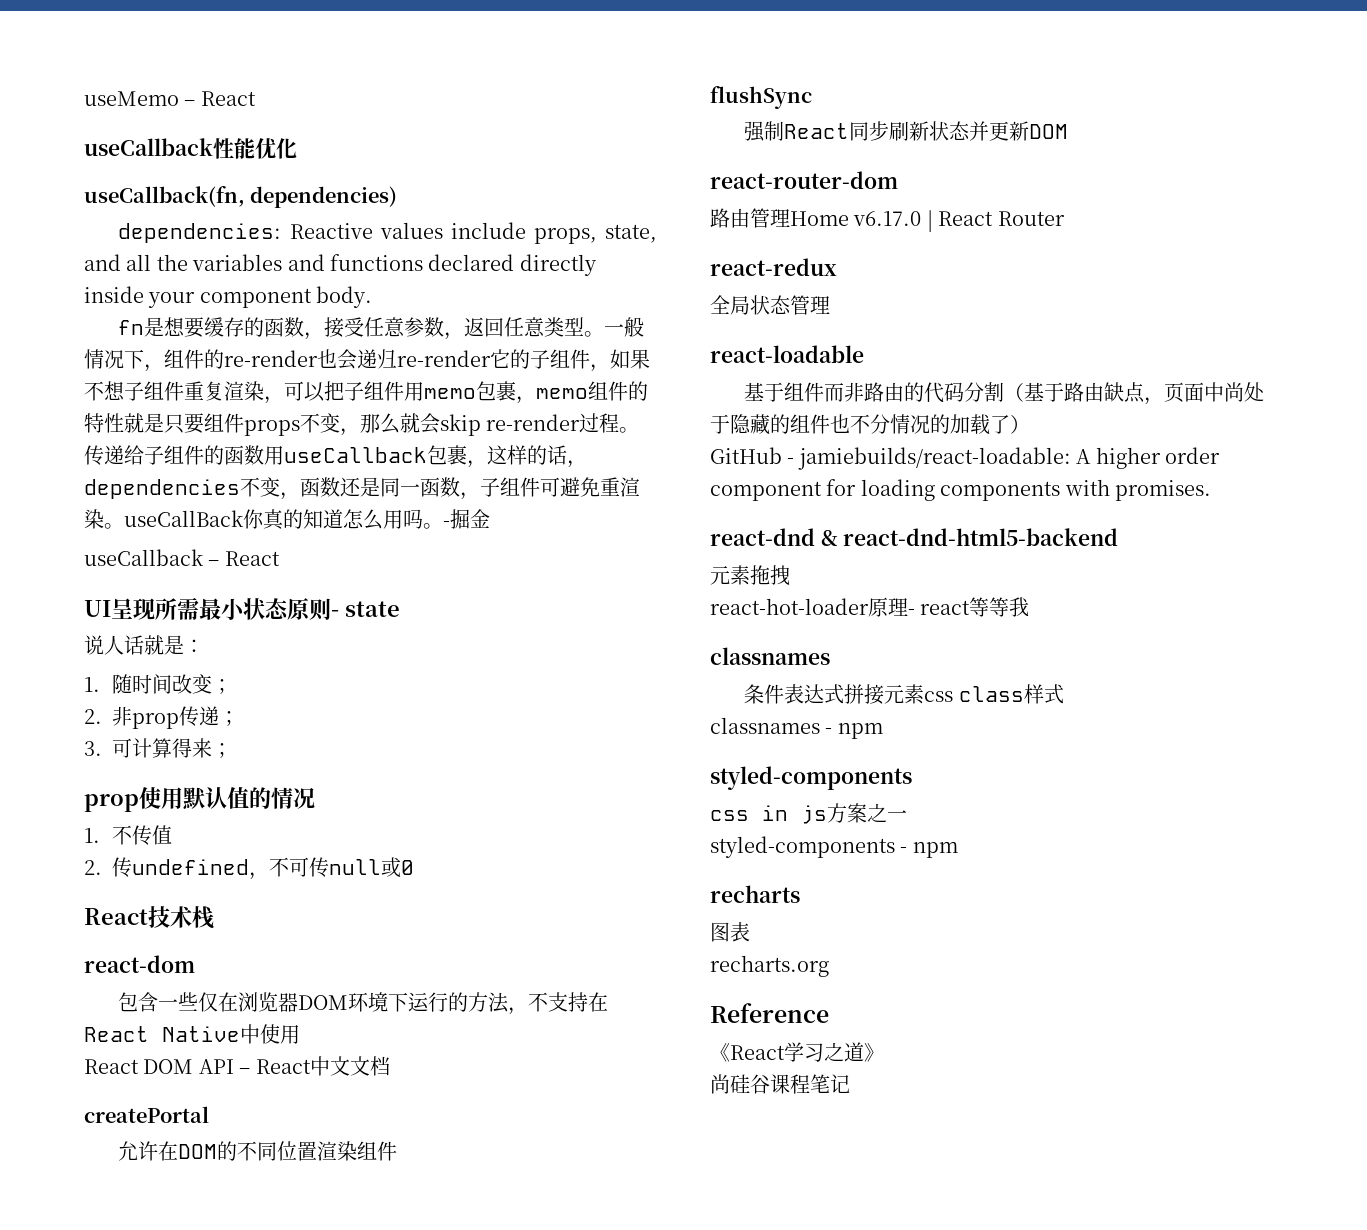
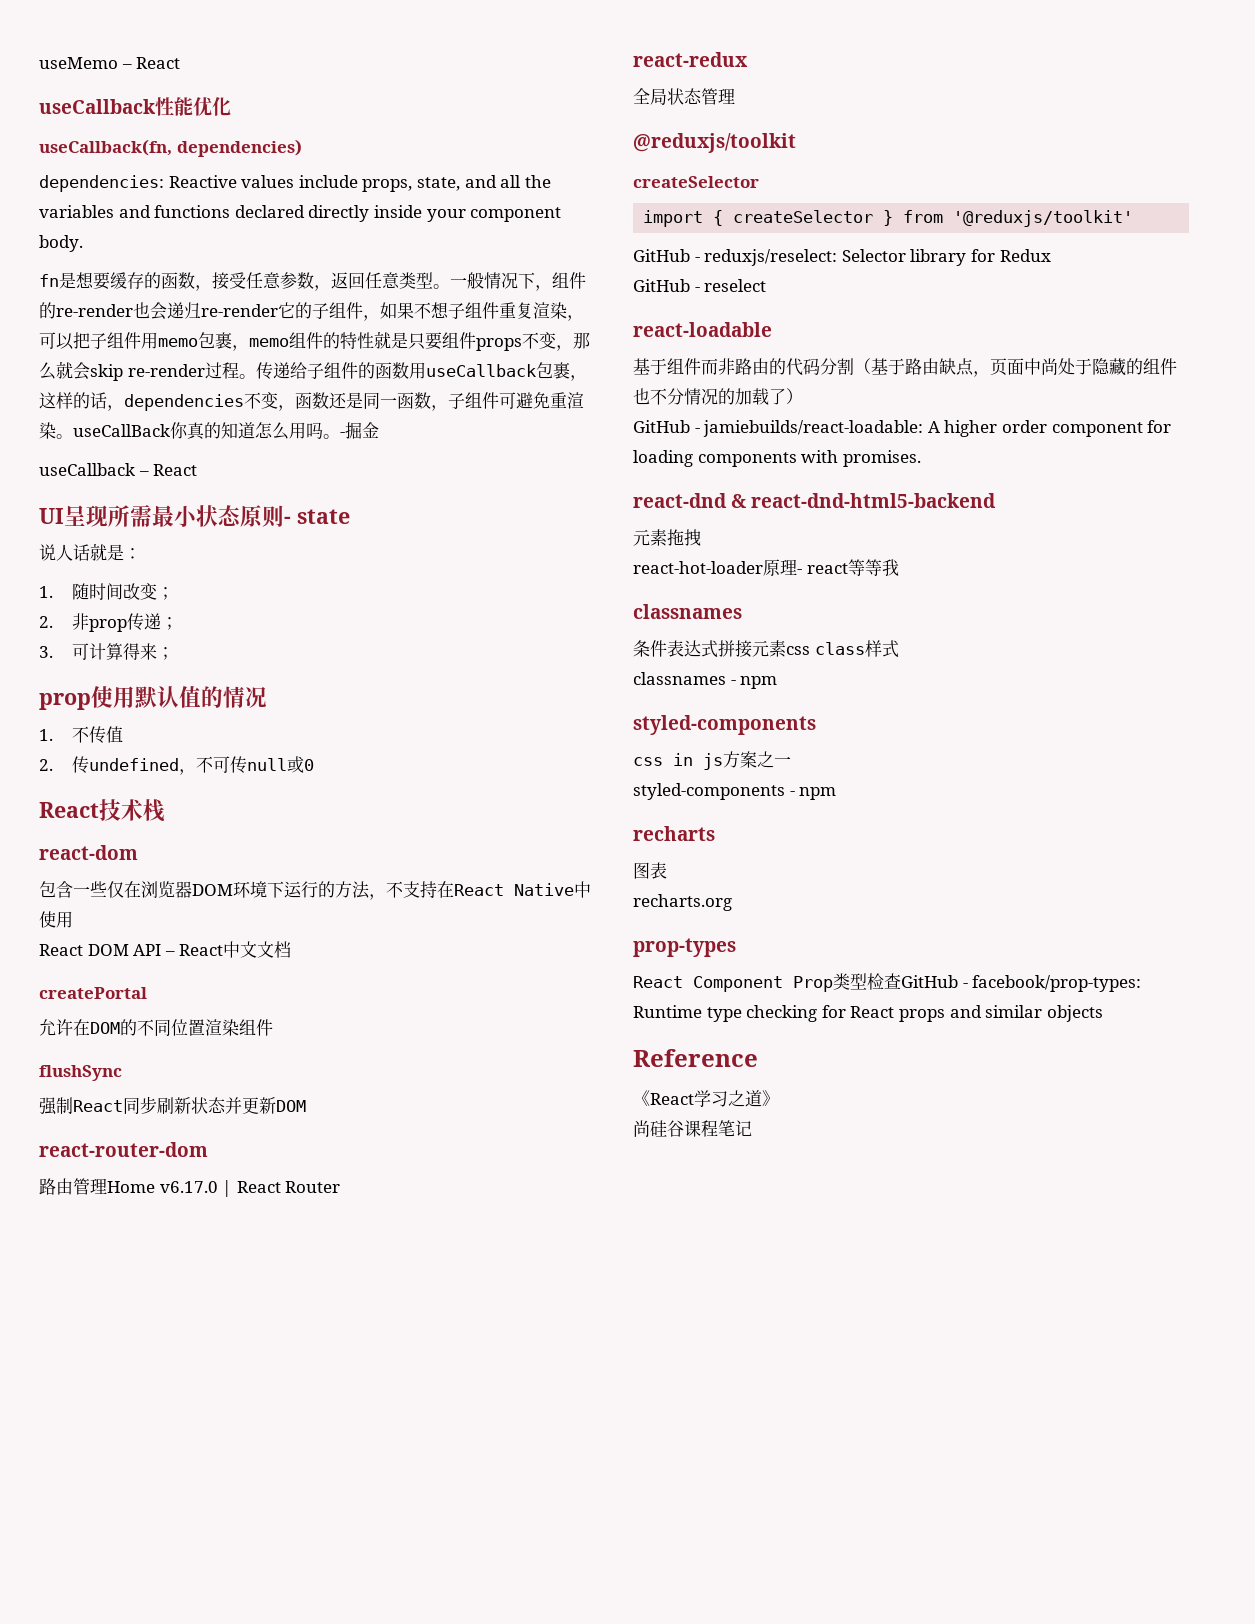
(830, 305) none -> [633,133,796,153] [633,176,759,188] [643,210,1134,227] [633,249,1051,266] [633,279,767,292] // @reduxjs/toolkit // createSelector // import { createSelector } from '@reduxjs/toolkit' // GitHub - reduxjs/reselect: Selector library for Redux // GitHub - reselect
(829, 966) none -> [633,938,736,957] [633,973,1142,992] [633,1005,1103,1022] // prop-types // React Component Prop类型检查GitHub - facebook/prop-types: Runtime type checking for React props and similar objects

